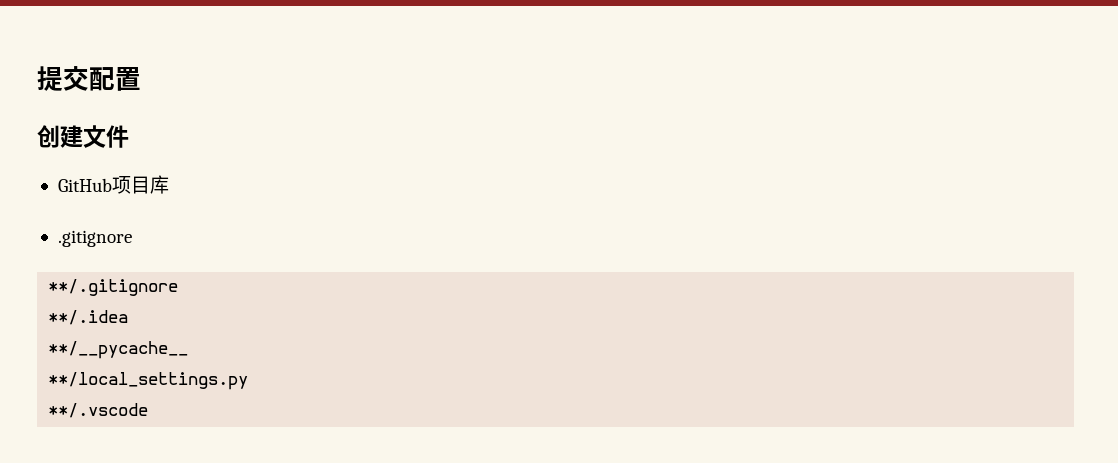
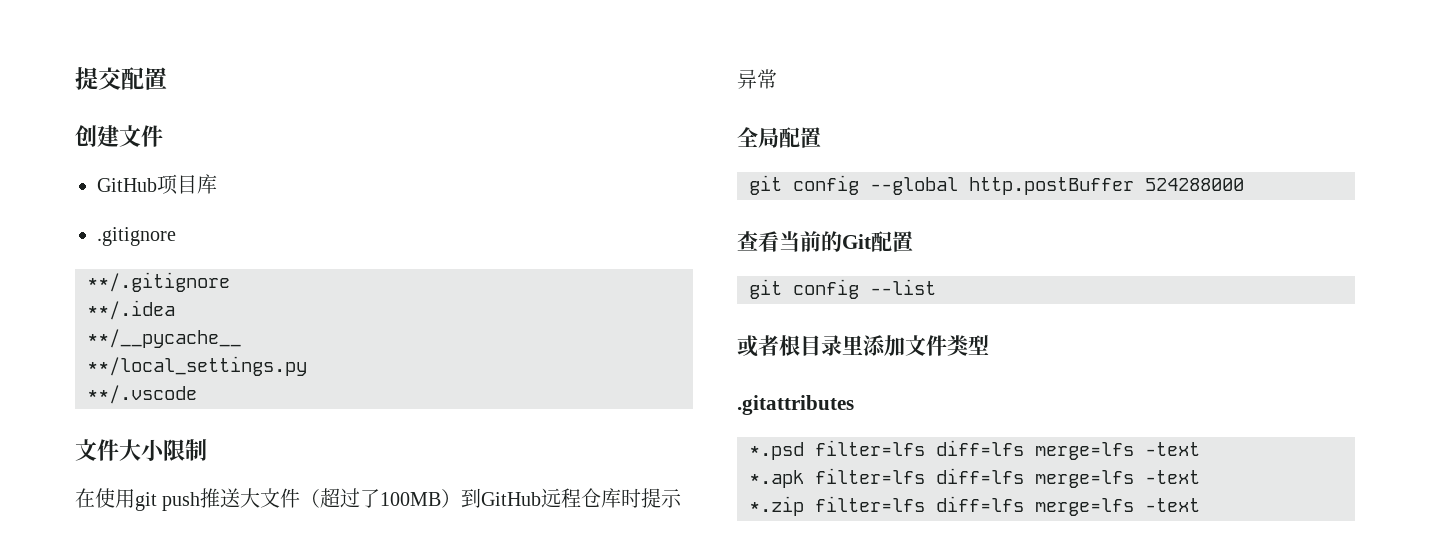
(149, 410) none -> [75,439,207,461] [75,488,683,511] [737,69,777,89] [737,127,821,148] [749,175,1244,195] [737,231,913,252] [749,279,936,299] [737,335,989,357] [737,395,854,415] [749,440,1200,460] [749,468,1200,488] [749,496,1200,516] // 文件大小限制 // 在使用git push推送大文件（超过了100MB）到GitHub远程仓库时提示异常 // 全局配置 // git config --global http.postBuffer 524288000 // 查看当前的Git配置 // git config --list // 或者根目录里添加文件类型 // .gitattributes // *.psd filter=lfs diff=lfs merge=lfs -text // *.apk filter=lfs diff=lfs merge=lfs -text // *.zip filter=lfs diff=lfs merge=lfs -text

